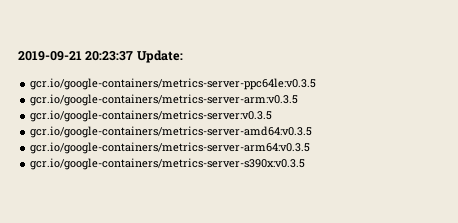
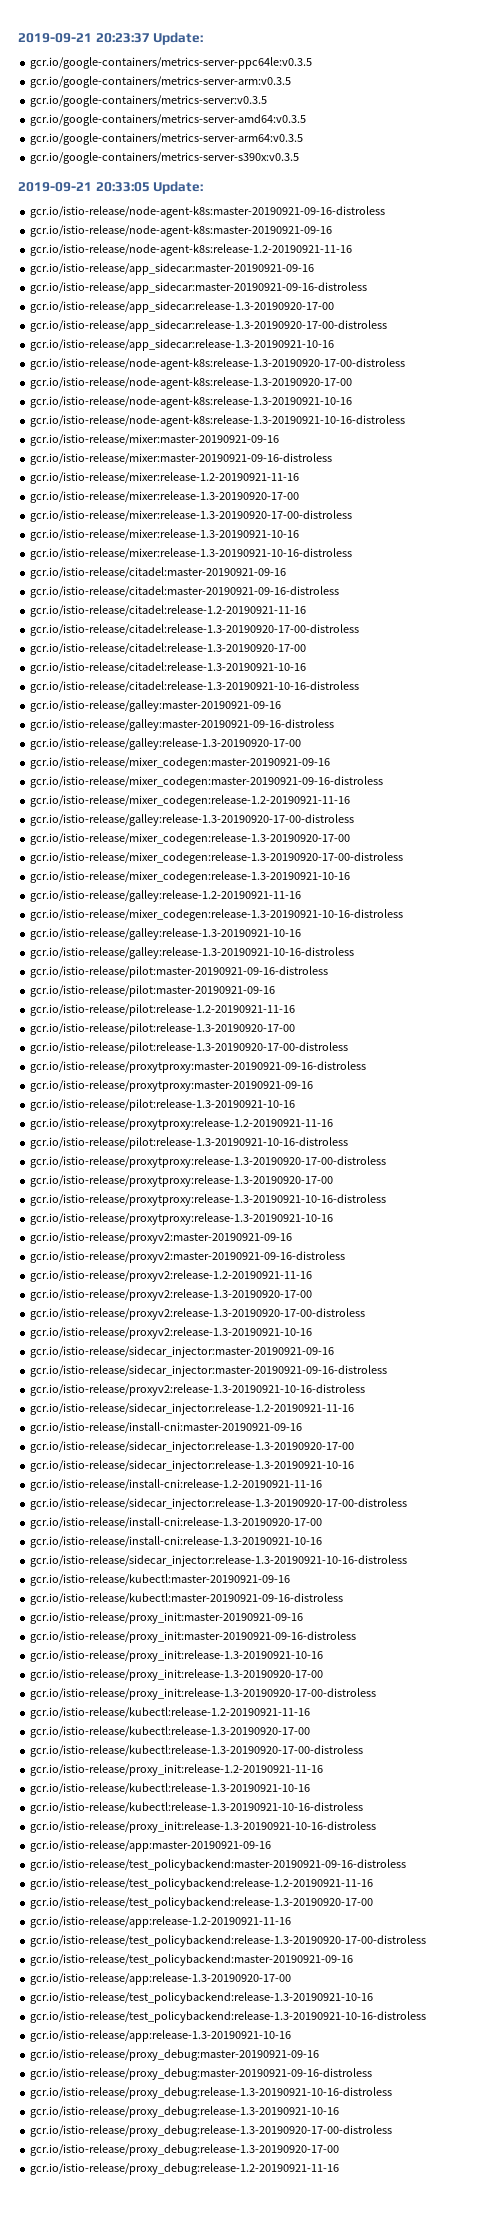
(306, 164) none -> [18,181,204,194] [30,206,386,218] [30,225,333,237] [30,244,353,256] [30,263,315,275] [30,282,368,294] [30,301,335,313] [30,320,388,332] [30,339,335,351] [30,358,406,370] [30,377,353,389] [30,396,353,408] [30,415,406,427] [30,434,280,446] [30,453,333,465] [30,472,300,484] [30,491,300,503] [30,510,353,522] [30,529,300,541] [30,548,353,560] [30,567,287,579] [30,586,340,598] [30,605,307,617] [30,624,360,636] [30,643,307,655] [30,662,307,674] [30,681,360,693] [30,700,282,712] [30,719,335,731] [30,738,302,750] [30,757,331,769] [30,776,384,788] [30,795,351,807] [30,814,355,826] [30,833,351,845] [30,852,404,864] [30,871,351,883] [30,890,302,902] [30,909,404,921] [30,928,302,940] [30,947,355,959] [30,966,329,978] [30,985,276,997] [30,1004,296,1016] [30,1023,296,1035] [30,1042,349,1054] [30,1061,367,1073] [30,1080,314,1092] [30,1099,296,1111] [30,1118,334,1130] [30,1137,349,1149] [30,1156,387,1168] [30,1175,334,1187] [30,1194,387,1206] [30,1213,334,1225] [30,1232,293,1244] [30,1251,346,1263] [30,1270,313,1282] [30,1289,313,1301] [30,1308,366,1320] [30,1327,313,1339] [30,1346,335,1358] [30,1365,388,1377] [30,1384,366,1396] [30,1403,355,1415] [30,1422,303,1434] [30,1441,355,1453] [30,1460,355,1472] [30,1479,323,1491] [30,1498,408,1510] [30,1517,323,1529] [30,1536,323,1548] [30,1555,408,1567] [30,1574,291,1586] [30,1593,344,1605] [30,1612,304,1624] [30,1631,357,1643] [30,1650,324,1662] [30,1669,324,1681] [30,1688,377,1700] [30,1707,311,1719] [30,1726,311,1738] [30,1745,364,1757] [30,1764,324,1776] [30,1783,311,1795] [30,1802,364,1814] [30,1821,377,1833] [30,1840,272,1852] [30,1859,407,1871] [30,1878,374,1890] [30,1897,374,1909] [30,1916,292,1928] [30,1935,427,1947] [30,1954,354,1966] [30,1973,292,1985] [30,1992,374,2004] [30,2011,427,2023] [30,2030,292,2042] [30,2049,320,2061] [30,2068,373,2080] [30,2087,393,2099] [30,2106,340,2118] [30,2125,393,2137] [30,2144,340,2156] [30,2163,340,2175] // 2019-09-21 20:33:05 Update: // gcr.io/istio-release/node-agent-k8s:master-20190921-09-16-distroless // gcr.io/istio-release/node-agent-k8s:master-20190921-09-16 // gcr.io/istio-release/node-agent-k8s:release-1.2-20190921-11-16 // gcr.io/istio-release/app_sidecar:master-20190921-09-16 // gcr.io/istio-release/app_sidecar:master-20190921-09-16-distroless // gcr.io/istio-release/app_sidecar:release-1.3-20190920-17-00 // gcr.io/istio-release/app_sidecar:release-1.3-20190920-17-00-distroless // gcr.io/istio-release/app_sidecar:release-1.3-20190921-10-16 // gcr.io/istio-release/node-agent-k8s:release-1.3-20190920-17-00-distroless // gcr.io/istio-release/node-agent-k8s:release-1.3-20190920-17-00 // gcr.io/istio-release/node-agent-k8s:release-1.3-20190921-10-16 // gcr.io/istio-release/node-agent-k8s:release-1.3-20190921-10-16-distroless // gcr.io/istio-release/mixer:master-20190921-09-16 // gcr.io/istio-release/mixer:master-20190921-09-16-distroless // gcr.io/istio-release/mixer:release-1.2-20190921-11-16 // gcr.io/istio-release/mixer:release-1.3-20190920-17-00 // gcr.io/istio-release/mixer:release-1.3-20190920-17-00-distroless // gcr.io/istio-release/mixer:release-1.3-20190921-10-16 // gcr.io/istio-release/mixer:release-1.3-20190921-10-16-distroless // gcr.io/istio-release/citadel:master-20190921-09-16 // gcr.io/istio-release/citadel:master-20190921-09-16-distroless // gcr.io/istio-release/citadel:release-1.2-20190921-11-16 // gcr.io/istio-release/citadel:release-1.3-20190920-17-00-distroless // gcr.io/istio-release/citadel:release-1.3-20190920-17-00 // gcr.io/istio-release/citadel:release-1.3-20190921-10-16 // gcr.io/istio-release/citadel:release-1.3-20190921-10-16-distroless // gcr.io/istio-release/galley:master-20190921-09-16 // gcr.io/istio-release/galley:master-20190921-09-16-distroless // gcr.io/istio-release/galley:release-1.3-20190920-17-00 // gcr.io/istio-release/mixer_codegen:master-20190921-09-16 // gcr.io/istio-release/mixer_codegen:master-20190921-09-16-distroless // gcr.io/istio-release/mixer_codegen:release-1.2-20190921-11-16 // gcr.io/istio-release/galley:release-1.3-20190920-17-00-distroless // gcr.io/istio-release/mixer_codegen:release-1.3-20190920-17-00 // gcr.io/istio-release/mixer_codegen:release-1.3-20190920-17-00-distroless // gcr.io/istio-release/mixer_codegen:release-1.3-20190921-10-16 // gcr.io/istio-release/galley:release-1.2-20190921-11-16 // gcr.io/istio-release/mixer_codegen:release-1.3-20190921-10-16-distroless // gcr.io/istio-release/galley:release-1.3-20190921-10-16 // gcr.io/istio-release/galley:release-1.3-20190921-10-16-distroless // gcr.io/istio-release/pilot:master-20190921-09-16-distroless // gcr.io/istio-release/pilot:master-20190921-09-16 // gcr.io/istio-release/pilot:release-1.2-20190921-11-16 // gcr.io/istio-release/pilot:release-1.3-20190920-17-00 // gcr.io/istio-release/pilot:release-1.3-20190920-17-00-distroless // gcr.io/istio-release/proxytproxy:master-20190921-09-16-distroless // gcr.io/istio-release/proxytproxy:master-20190921-09-16 // gcr.io/istio-release/pilot:release-1.3-20190921-10-16 // gcr.io/istio-release/proxytproxy:release-1.2-20190921-11-16 // gcr.io/istio-release/pilot:release-1.3-20190921-10-16-distroless // gcr.io/istio-release/proxytproxy:release-1.3-20190920-17-00-distroless // gcr.io/istio-release/proxytproxy:release-1.3-20190920-17-00 // gcr.io/istio-release/proxytproxy:release-1.3-20190921-10-16-distroless // gcr.io/istio-release/proxytproxy:release-1.3-20190921-10-16 // gcr.io/istio-release/proxyv2:master-20190921-09-16 // gcr.io/istio-release/proxyv2:master-20190921-09-16-distroless // gcr.io/istio-release/proxyv2:release-1.2-20190921-11-16 // gcr.io/istio-release/proxyv2:release-1.3-20190920-17-00 // gcr.io/istio-release/proxyv2:release-1.3-20190920-17-00-distroless // gcr.io/istio-release/proxyv2:release-1.3-20190921-10-16 // gcr.io/istio-release/sidecar_injector:master-20190921-09-16 // gcr.io/istio-release/sidecar_injector:master-20190921-09-16-distroless // gcr.io/istio-release/proxyv2:release-1.3-20190921-10-16-distroless // gcr.io/istio-release/sidecar_injector:release-1.2-20190921-11-16 // gcr.io/istio-release/install-cni:master-20190921-09-16 // gcr.io/istio-release/sidecar_injector:release-1.3-20190920-17-00 // gcr.io/istio-release/sidecar_injector:release-1.3-20190921-10-16 // gcr.io/istio-release/install-cni:release-1.2-20190921-11-16 // gcr.io/istio-release/sidecar_injector:release-1.3-20190920-17-00-distroless // gcr.io/istio-release/install-cni:release-1.3-20190920-17-00 // gcr.io/istio-release/install-cni:release-1.3-20190921-10-16 // gcr.io/istio-release/sidecar_injector:release-1.3-20190921-10-16-distroless // gcr.io/istio-release/kubectl:master-20190921-09-16 // gcr.io/istio-release/kubectl:master-20190921-09-16-distroless // gcr.io/istio-release/proxy_init:master-20190921-09-16 // gcr.io/istio-release/proxy_init:master-20190921-09-16-distroless // gcr.io/istio-release/proxy_init:release-1.3-20190921-10-16 // gcr.io/istio-release/proxy_init:release-1.3-20190920-17-00 // gcr.io/istio-release/proxy_init:release-1.3-20190920-17-00-distroless // gcr.io/istio-release/kubectl:release-1.2-20190921-11-16 // gcr.io/istio-release/kubectl:release-1.3-20190920-17-00 // gcr.io/istio-release/kubectl:release-1.3-20190920-17-00-distroless // gcr.io/istio-release/proxy_init:release-1.2-20190921-11-16 // gcr.io/istio-release/kubectl:release-1.3-20190921-10-16 // gcr.io/istio-release/kubectl:release-1.3-20190921-10-16-distroless // gcr.io/istio-release/proxy_init:release-1.3-20190921-10-16-distroless // gcr.io/istio-release/app:master-20190921-09-16 // gcr.io/istio-release/test_policybackend:master-20190921-09-16-distroless // gcr.io/istio-release/test_policybackend:release-1.2-20190921-11-16 // gcr.io/istio-release/test_policybackend:release-1.3-20190920-17-00 // gcr.io/istio-release/app:release-1.2-20190921-11-16 // gcr.io/istio-release/test_policybackend:release-1.3-20190920-17-00-distroless // gcr.io/istio-release/test_policybackend:master-20190921-09-16 // gcr.io/istio-release/app:release-1.3-20190920-17-00 // gcr.io/istio-release/test_policybackend:release-1.3-20190921-10-16 // gcr.io/istio-release/test_policybackend:release-1.3-20190921-10-16-distroless // gcr.io/istio-release/app:release-1.3-20190921-10-16 // gcr.io/istio-release/proxy_debug:master-20190921-09-16 // gcr.io/istio-release/proxy_debug:master-20190921-09-16-distroless // gcr.io/istio-release/proxy_debug:release-1.3-20190921-10-16-distroless // gcr.io/istio-release/proxy_debug:release-1.3-20190921-10-16 // gcr.io/istio-release/proxy_debug:release-1.3-20190920-17-00-distroless // gcr.io/istio-release/proxy_debug:release-1.3-20190920-17-00 // gcr.io/istio-release/proxy_debug:release-1.2-20190921-11-16

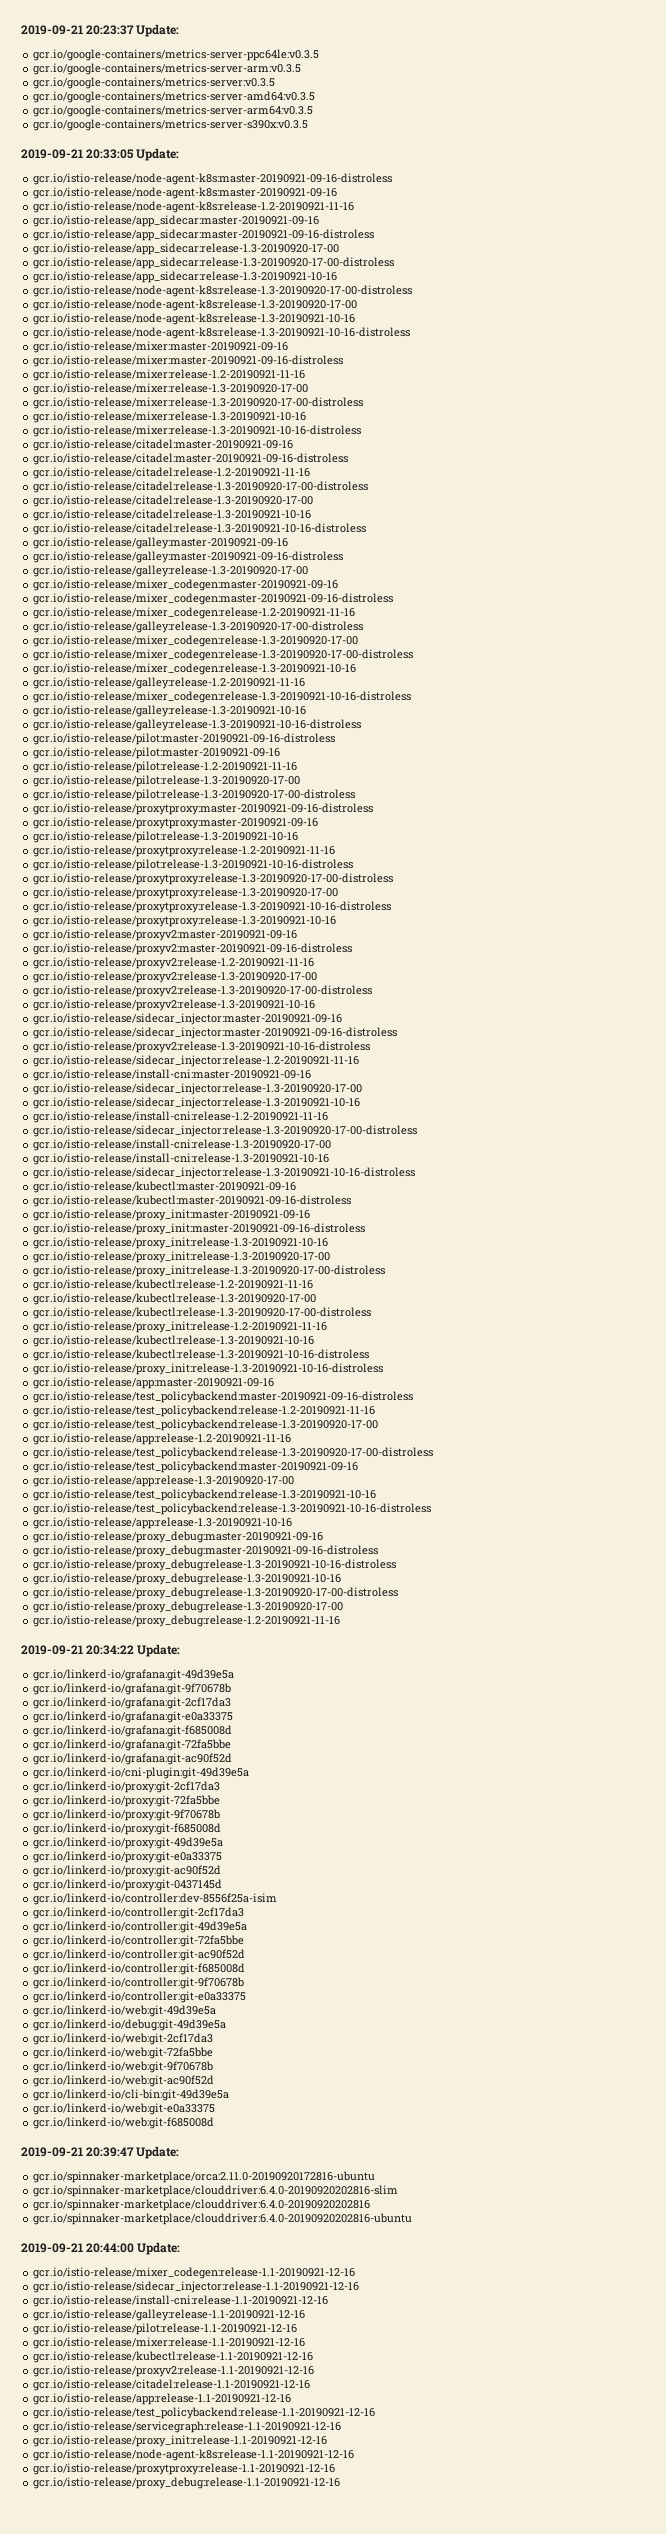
(340, 2169) none -> [21,1644,181,1657] [33,1669,235,1681] [33,1683,232,1695] [33,1697,232,1709] [33,1711,234,1723] [33,1725,233,1737] [33,1739,232,1751] [33,1753,233,1765] [33,1767,250,1779] [33,1781,221,1793] [33,1795,221,1807] [33,1809,221,1821] [33,1823,222,1835] [33,1837,224,1849] [33,1851,223,1863] [33,1865,222,1877] [33,1879,223,1891] [33,1893,278,1905] [33,1907,245,1919] [33,1921,248,1933] [33,1935,245,1947] [33,1949,246,1961] [33,1963,246,1975] [33,1977,245,1989] [33,1991,247,2003] [33,2005,217,2017] [33,2019,227,2031] [33,2033,214,2045] [33,2047,214,2059] [33,2061,214,2073] [33,2075,215,2087] [33,2089,230,2101] [33,2103,216,2115] [33,2117,215,2129] [21,2146,180,2159] [33,2171,376,2183] [33,2185,399,2197] [33,2199,371,2211] [33,2213,413,2225] [21,2242,181,2255] [33,2267,356,2279] [33,2281,360,2293] [33,2295,329,2307] [33,2309,306,2321] [33,2323,298,2335] [33,2337,306,2349] [33,2351,314,2363] [33,2365,315,2377] [33,2379,311,2391] [33,2393,292,2405] [33,2407,376,2419] [33,2421,342,2433] [33,2435,328,2447] [33,2449,355,2461] [33,2463,336,2475] [33,2477,341,2489] // 2019-09-21 20:34:22 Update: // gcr.io/linkerd-io/grafana:git-49d39e5a // gcr.io/linkerd-io/grafana:git-9f70678b // gcr.io/linkerd-io/grafana:git-2cf17da3 // gcr.io/linkerd-io/grafana:git-e0a33375 // gcr.io/linkerd-io/grafana:git-f685008d // gcr.io/linkerd-io/grafana:git-72fa5bbe // gcr.io/linkerd-io/grafana:git-ac90f52d // gcr.io/linkerd-io/cni-plugin:git-49d39e5a // gcr.io/linkerd-io/proxy:git-2cf17da3 // gcr.io/linkerd-io/proxy:git-72fa5bbe // gcr.io/linkerd-io/proxy:git-9f70678b // gcr.io/linkerd-io/proxy:git-f685008d // gcr.io/linkerd-io/proxy:git-49d39e5a // gcr.io/linkerd-io/proxy:git-e0a33375 // gcr.io/linkerd-io/proxy:git-ac90f52d // gcr.io/linkerd-io/proxy:git-0437145d // gcr.io/linkerd-io/controller:dev-8556f25a-isim // gcr.io/linkerd-io/controller:git-2cf17da3 // gcr.io/linkerd-io/controller:git-49d39e5a // gcr.io/linkerd-io/controller:git-72fa5bbe // gcr.io/linkerd-io/controller:git-ac90f52d // gcr.io/linkerd-io/controller:git-f685008d // gcr.io/linkerd-io/controller:git-9f70678b // gcr.io/linkerd-io/controller:git-e0a33375 // gcr.io/linkerd-io/web:git-49d39e5a // gcr.io/linkerd-io/debug:git-49d39e5a // gcr.io/linkerd-io/web:git-2cf17da3 // gcr.io/linkerd-io/web:git-72fa5bbe // gcr.io/linkerd-io/web:git-9f70678b // gcr.io/linkerd-io/web:git-ac90f52d // gcr.io/linkerd-io/cli-bin:git-49d39e5a // gcr.io/linkerd-io/web:git-e0a33375 // gcr.io/linkerd-io/web:git-f685008d // 2019-09-21 20:39:47 Update: // gcr.io/spinnaker-marketplace/orca:2.11.0-20190920172816-ubuntu // gcr.io/spinnaker-marketplace/clouddriver:6.4.0-20190920202816-slim // gcr.io/spinnaker-marketplace/clouddriver:6.4.0-20190920202816 // gcr.io/spinnaker-marketplace/clouddriver:6.4.0-20190920202816-ubuntu // 2019-09-21 20:44:00 Update: // gcr.io/istio-release/mixer_codegen:release-1.1-20190921-12-16 // gcr.io/istio-release/sidecar_injector:release-1.1-20190921-12-16 // gcr.io/istio-release/install-cni:release-1.1-20190921-12-16 // gcr.io/istio-release/galley:release-1.1-20190921-12-16 // gcr.io/istio-release/pilot:release-1.1-20190921-12-16 // gcr.io/istio-release/mixer:release-1.1-20190921-12-16 // gcr.io/istio-release/kubectl:release-1.1-20190921-12-16 // gcr.io/istio-release/proxyv2:release-1.1-20190921-12-16 // gcr.io/istio-release/citadel:release-1.1-20190921-12-16 // gcr.io/istio-release/app:release-1.1-20190921-12-16 // gcr.io/istio-release/test_policybackend:release-1.1-20190921-12-16 // gcr.io/istio-release/servicegraph:release-1.1-20190921-12-16 // gcr.io/istio-release/proxy_init:release-1.1-20190921-12-16 // gcr.io/istio-release/node-agent-k8s:release-1.1-20190921-12-16 // gcr.io/istio-release/proxytproxy:release-1.1-20190921-12-16 // gcr.io/istio-release/proxy_debug:release-1.1-20190921-12-16

